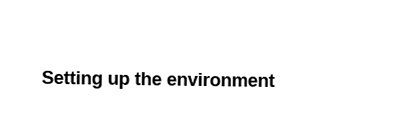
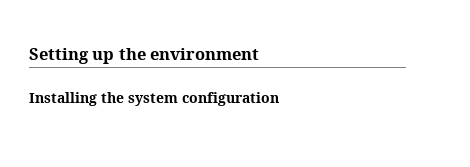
(275, 79) none -> [29,92,279,106] // Installing the system configuration

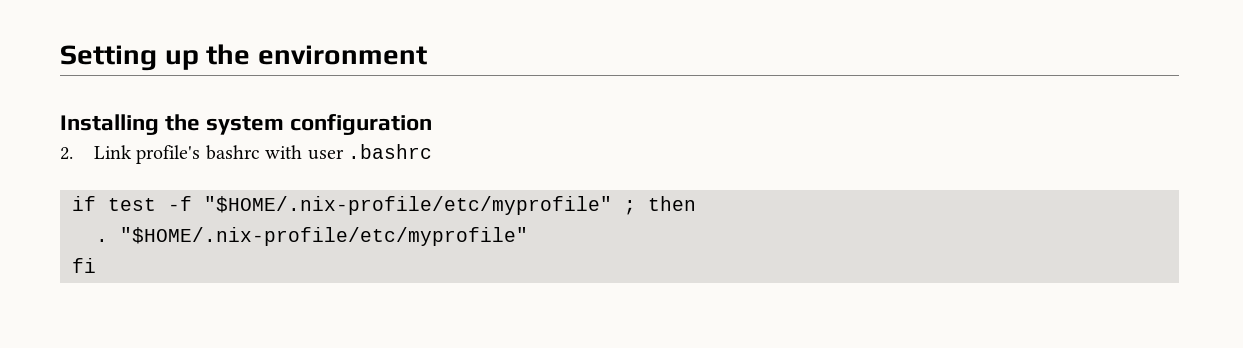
(279, 99) none -> [60,144,432,164] [72,196,696,215] [96,227,528,246] [72,258,96,273] // 2. Link profile's bashrc with user .bashrc // if test -f "$HOME/.nix-profile/etc/myprofile" ; then // . "$HOME/.nix-profile/etc/myprofile" // fi

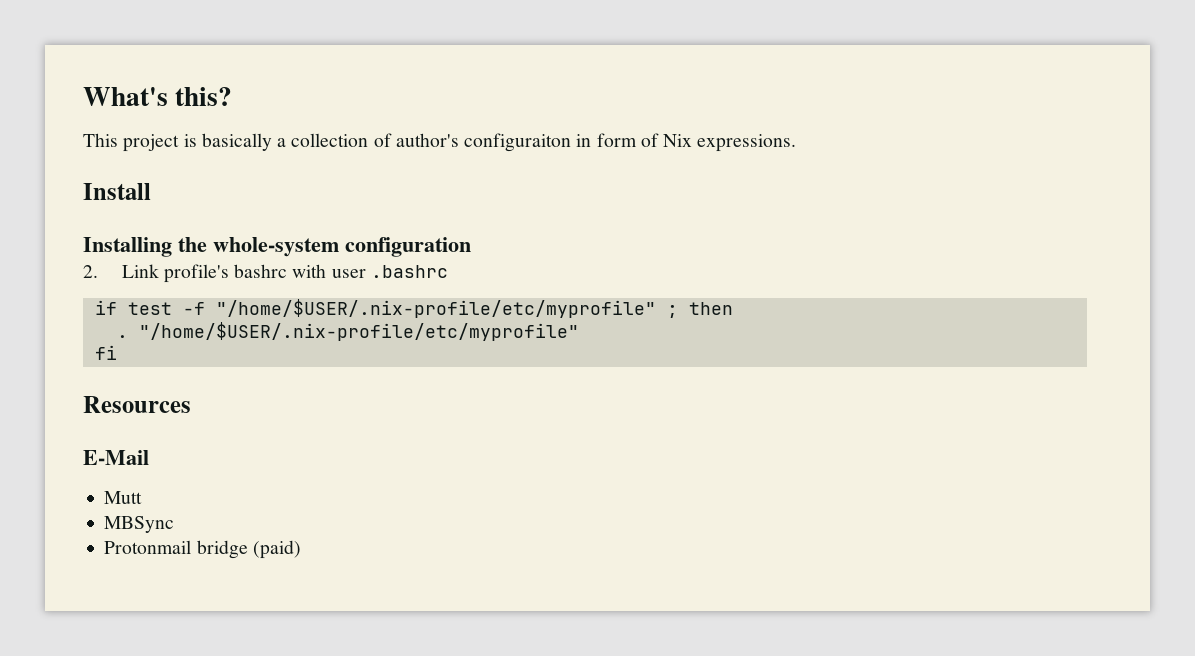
[60,44,427,71] Setting up the environment -> [83,87,233,106] [83,133,797,152] [83,183,151,200] What's this? // This project is basically a collection of author's configuraiton in form of Nix expressions. // Install
[206,115,285,135] system -> [213,237,339,257] whole-system
[204,196,612,215] "$HOME/.nix-profile/etc/myprofile" -> [215,299,656,318] "/home/$USER/.nix-profile/etc/myprofile"
[120,227,528,246] "$HOME/.nix-profile/etc/myprofile" -> [138,322,579,341] "/home/$USER/.nix-profile/etc/myprofile"
(96, 265) none -> [83,396,191,413] [83,450,149,465] [104,491,143,504] [104,516,175,533] [104,540,301,559] // Resources // E-Mail // Mutt // MBSync // Protonmail bridge (paid)

